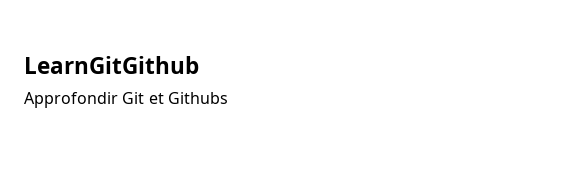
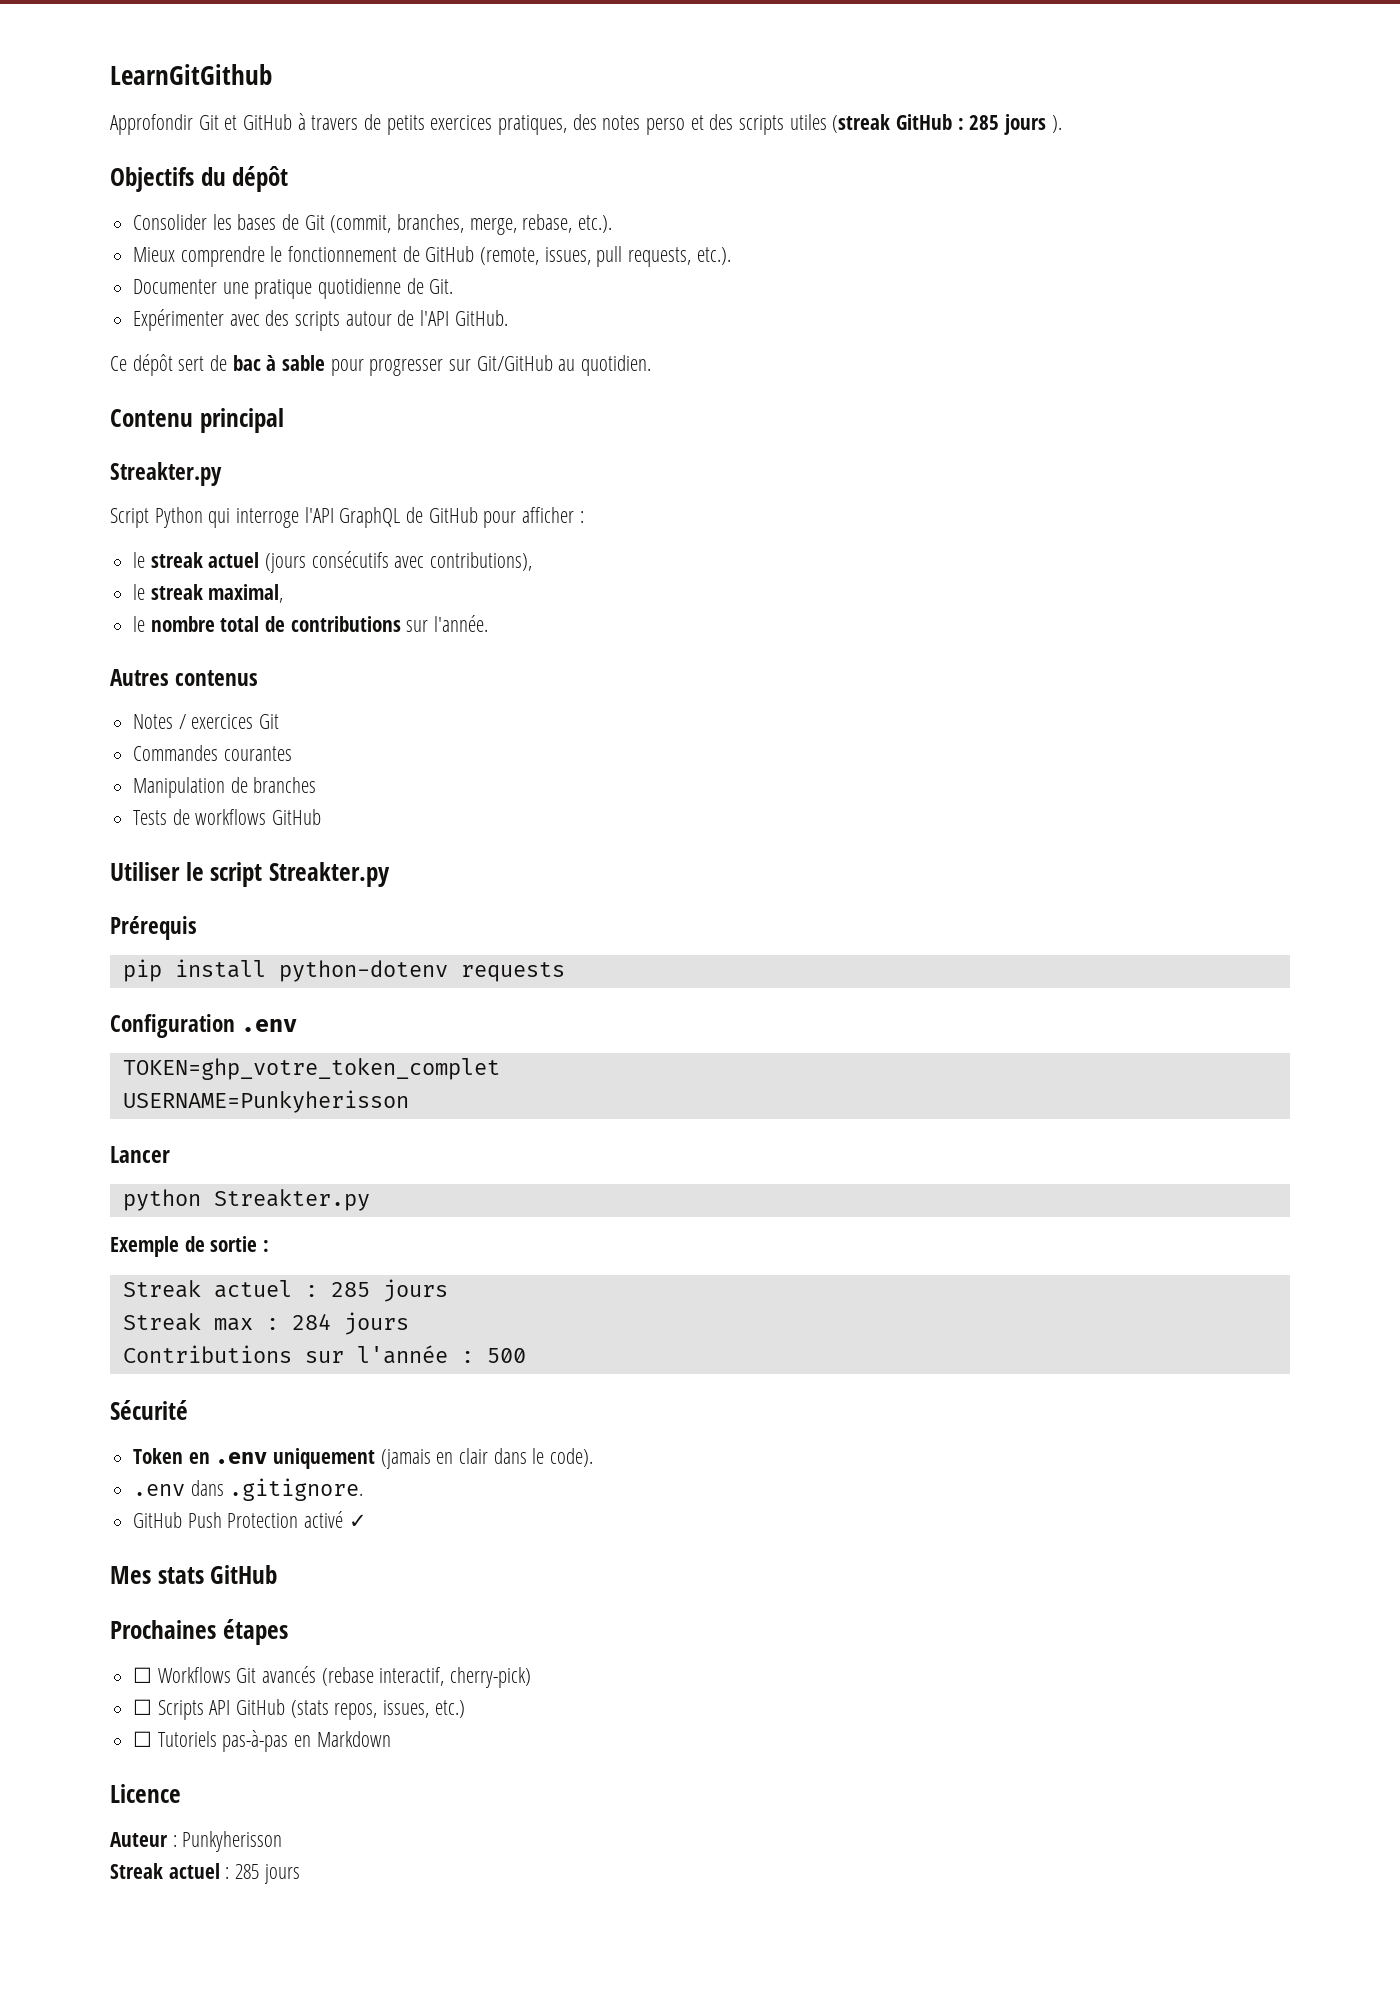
[167,92,228,104] Githubs -> [243,113,1062,135] [110,166,289,192] [133,214,613,235] [133,246,731,267] [133,278,454,299] [133,309,508,331] [110,354,652,376] [110,408,284,433] [110,462,222,486] [110,507,584,528] [133,551,533,573] [133,584,284,603] [133,615,489,632] [110,669,259,686] [133,714,280,729] [133,745,292,761] [133,777,317,798] [133,809,322,825] [110,862,390,887] [110,916,197,940] [122,959,565,982] [110,1014,298,1038] [122,1058,500,1080] [122,1090,409,1113] [110,1146,170,1163] [122,1189,370,1211] [110,1236,270,1257] [122,1279,448,1302] [122,1312,409,1335] [122,1345,526,1364] [110,1400,188,1420] [133,1448,594,1469] [133,1478,364,1501] [133,1511,367,1528] [110,1565,278,1584] [110,1619,288,1645] [133,1666,532,1688] [133,1699,465,1720] [133,1730,391,1752] [110,1784,181,1803] [110,1831,283,1852] [110,1863,300,1884] GitHub à travers de petits exercices pratiques, des notes perso et des scripts utiles (streak GitHub : 285 jours ). // Objectifs du dépôt // Consolider les bases de Git (commit, branches, merge, rebase, etc.). // Mieux comprendre le fonctionnement de GitHub (remote, issues, pull requests, etc.). // Documenter une pratique quotidienne de Git. // Expérimenter avec des scripts autour de l'API GitHub. // Ce dépôt sert de bac à sable pour progresser sur Git/GitHub au quotidien. // Contenu principal // Streakter.py // Script Python qui interroge l'API GraphQL de GitHub pour afficher : // le streak actuel (jours consécutifs avec contributions), // le streak maximal, // le nombre total de contributions sur l'année. // Autres contenus // Notes / exercices Git // Commandes courantes // Manipulation de branches // Tests de workflows GitHub // Utiliser le script Streakter.py // Prérequis // pip install python-dotenv requests // Configuration .env // TOKEN=ghp_votre_token_complet // USERNAME=Punkyherisson // Lancer // python Streakter.py // Exemple de sortie : // Streak actuel : 285 jours // Streak max : 284 jours // Contributions sur l'année : 500 // Sécurité // Token en .env uniquement (jamais en clair dans le code). // .env dans .gitignore. // GitHub Push Protection activé ✓ // Mes stats GitHub // Prochaines étapes // ☐ Workflows Git avancés (rebase interactif, cherry-pick) // ☐ Scripts API GitHub (stats repos, issues, etc.) // ☐ Tutoriels pas-à-pas en Markdown // Licence // Auteur : Punkyherisson // Streak actuel : 285 jours

